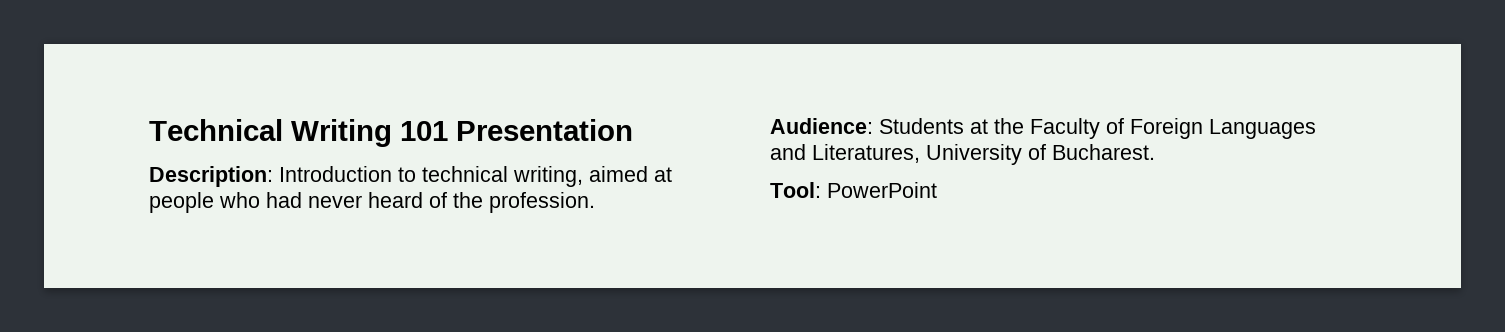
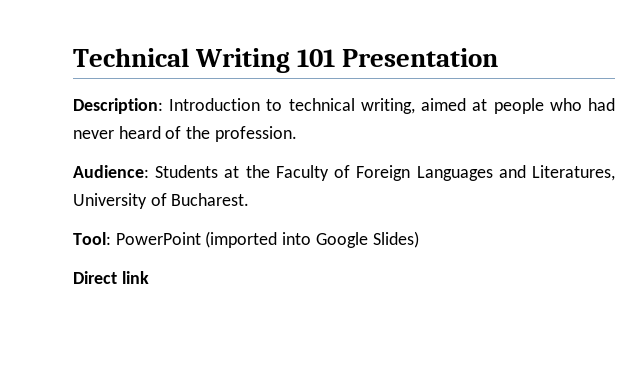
(937, 190) none -> [205,231,419,248] [73,271,149,284] (imported into Google Slides) // Direct link

